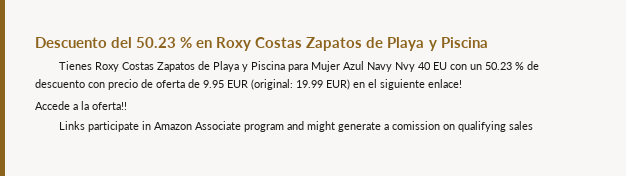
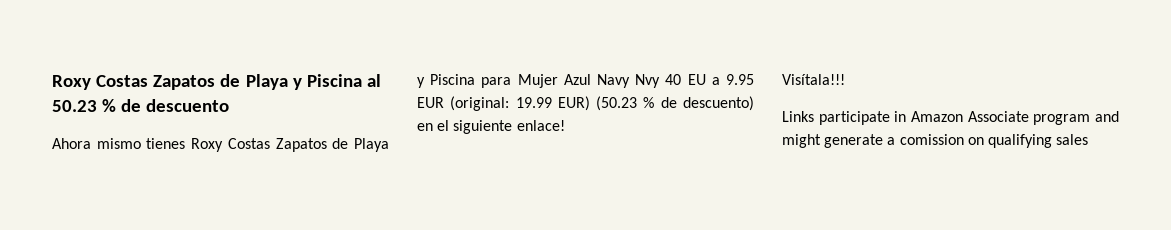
[35,37,488,51] [58,61,92,70] Descuento del 50.23 % en Roxy Costas Zapatos de Playa y Piscina // Tienes -> [52,74,381,90] [52,99,230,112] [52,138,186,149] Roxy Costas Zapatos de Playa y Piscina al 50.23 % de descuento // Ahora mismo tienes
[449,61,539,70] [35,79,200,90] con un 50.23 % de descuento con precio de oferta de -> [711,77,720,85] a
(350, 84) none -> [596,96,754,111] (50.23 % de descuento)
[35,101,127,110] Accede a la oferta!! -> [782,74,845,85] Visítala!!!

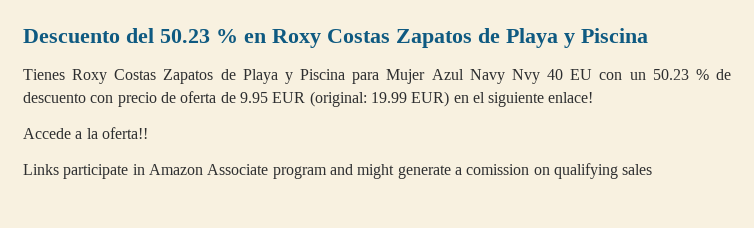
[52,74,381,90] [52,99,230,112] [52,138,186,149] Roxy Costas Zapatos de Playa y Piscina al 50.23 % de descuento // Ahora mismo tienes -> [23,28,648,48] [23,69,65,80] Descuento del 50.23 % en Roxy Costas Zapatos de Playa y Piscina // Tienes
[711,77,720,85] a -> [599,69,731,80] [23,91,236,107] con un 50.23 % de descuento con precio de oferta de
[596,96,754,111] (50.23 % de descuento) -> (450, 99) none
[782,74,845,85] Visítala!!! -> [23,127,148,139] Accede a la oferta!!

